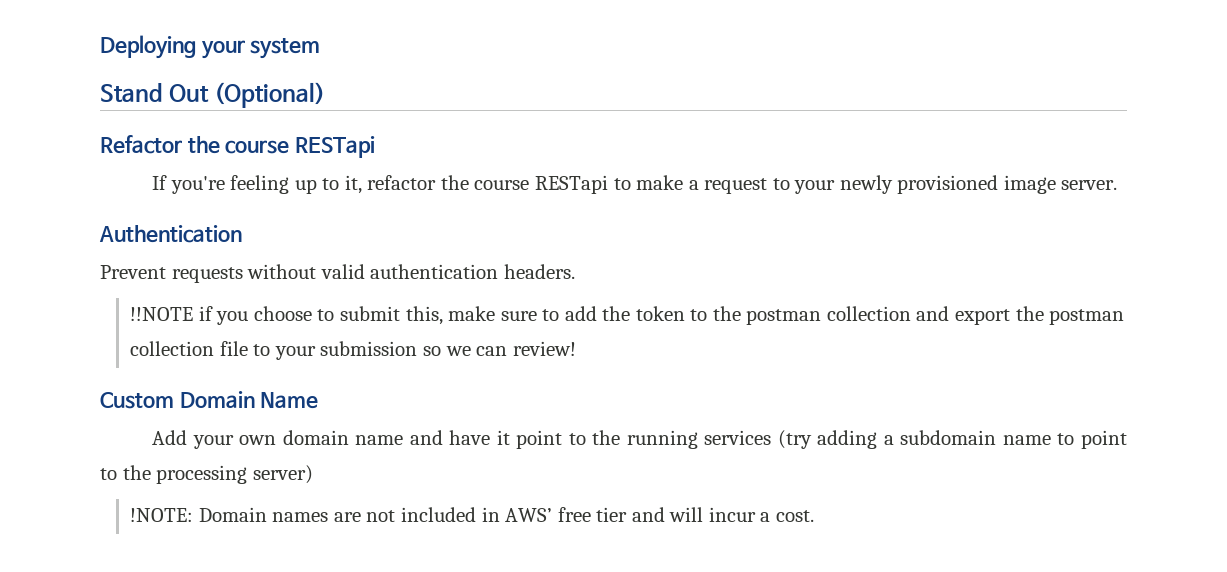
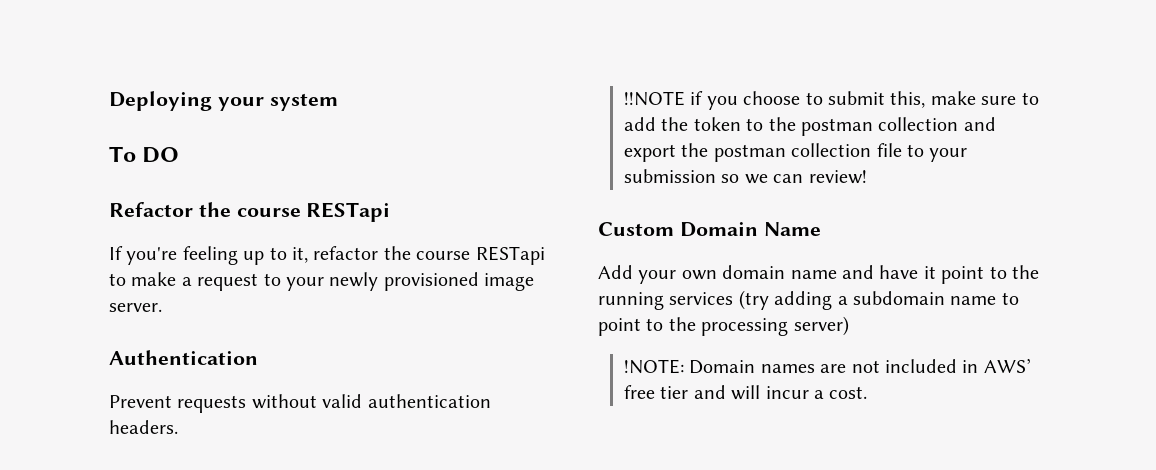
[100,82,326,108] Stand Out (Optional) -> [109,146,180,163] To DO

